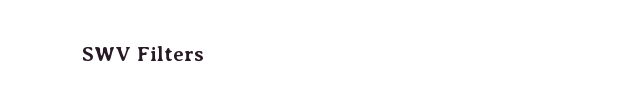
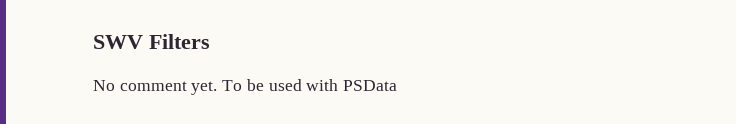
(204, 53) none -> [93,79,398,95] // No comment yet. To be used with PSData

